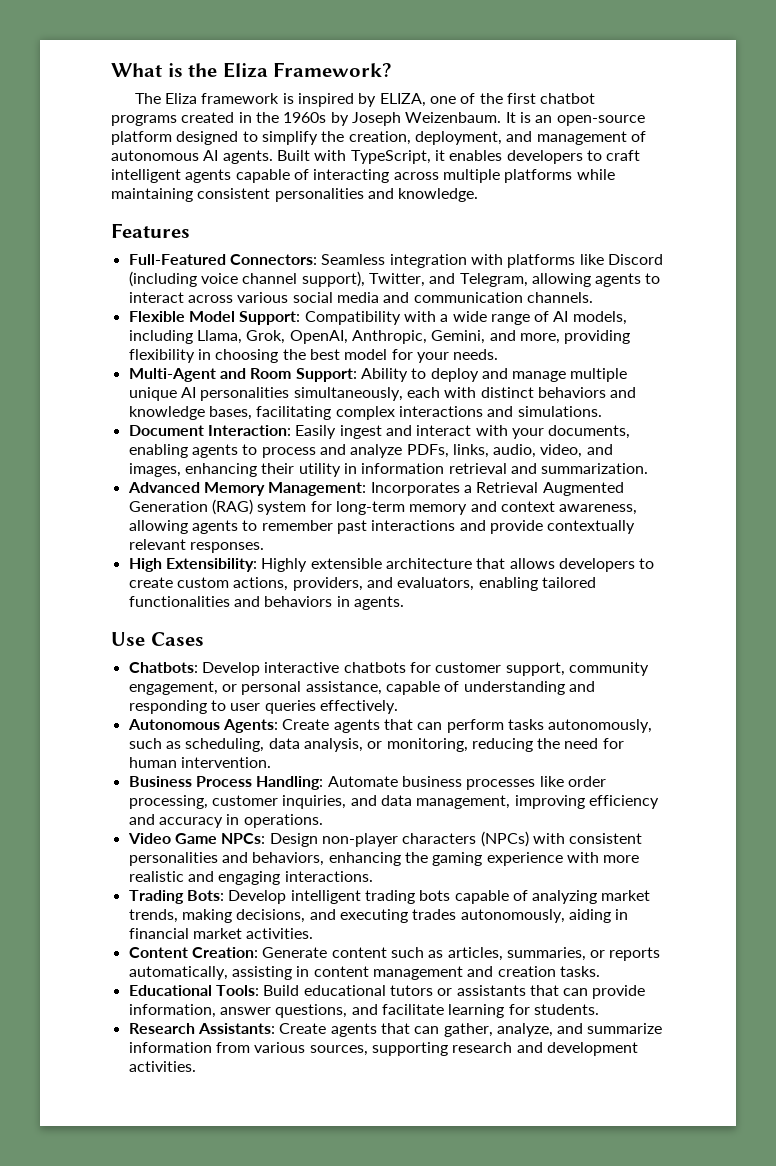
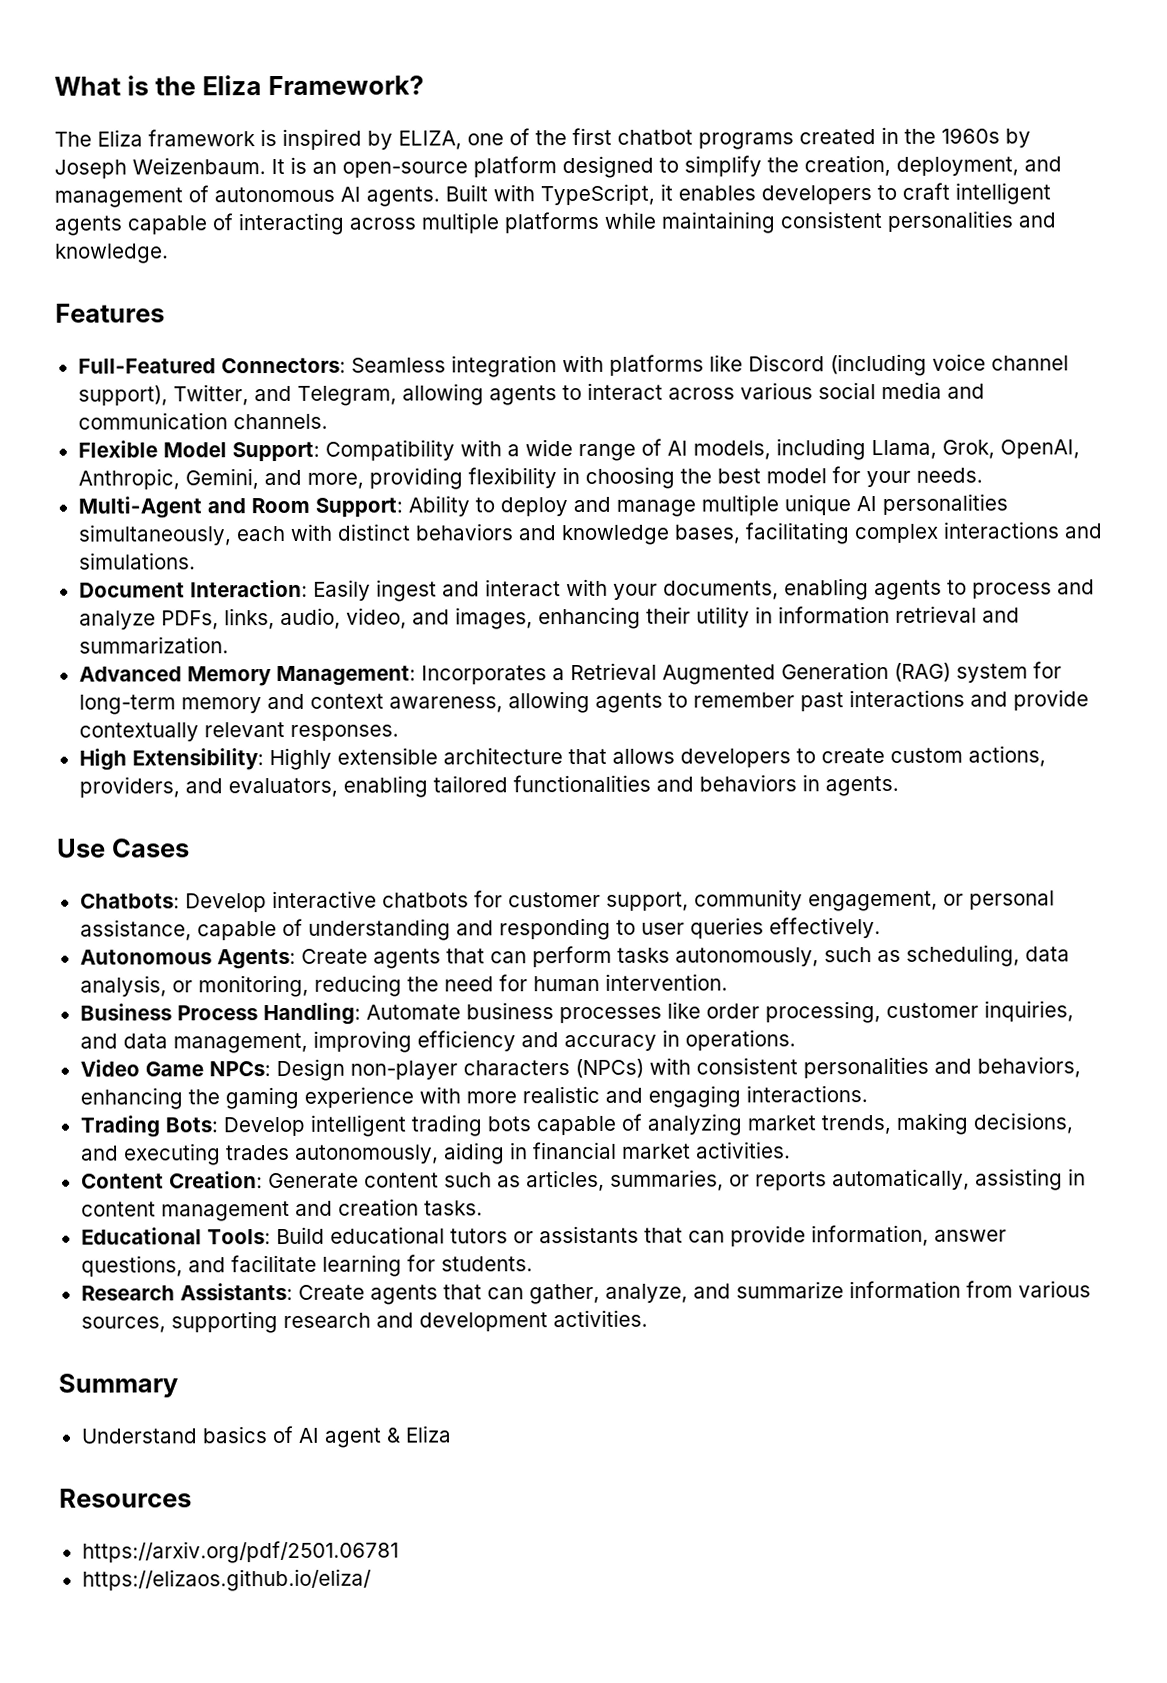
(196, 1066) none -> [58,1373,178,1398] [80,1425,451,1448] [59,1488,192,1508] [81,1540,399,1564] [81,1568,371,1592] // Summary // Understand basics of AI agent & Eliza // Resources // https://arxiv.org/pdf/2501.06781 // https://elizaos.github.io/eliza/

